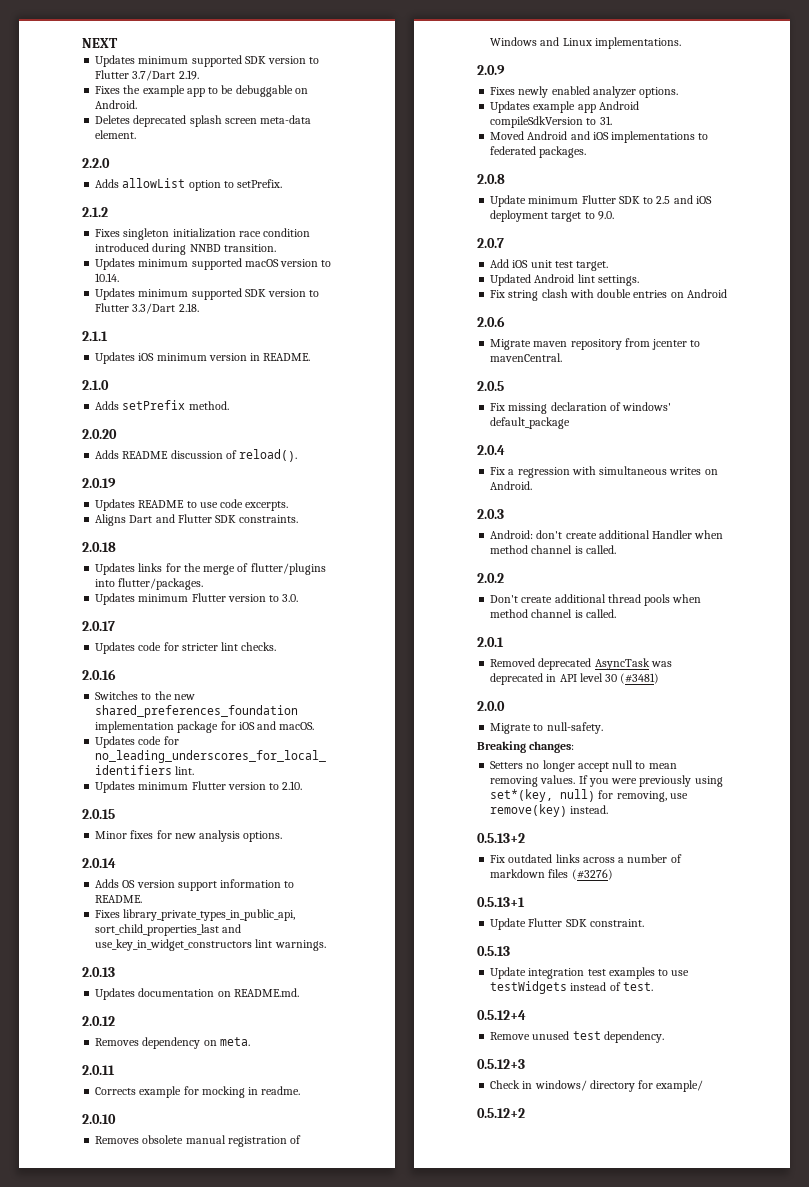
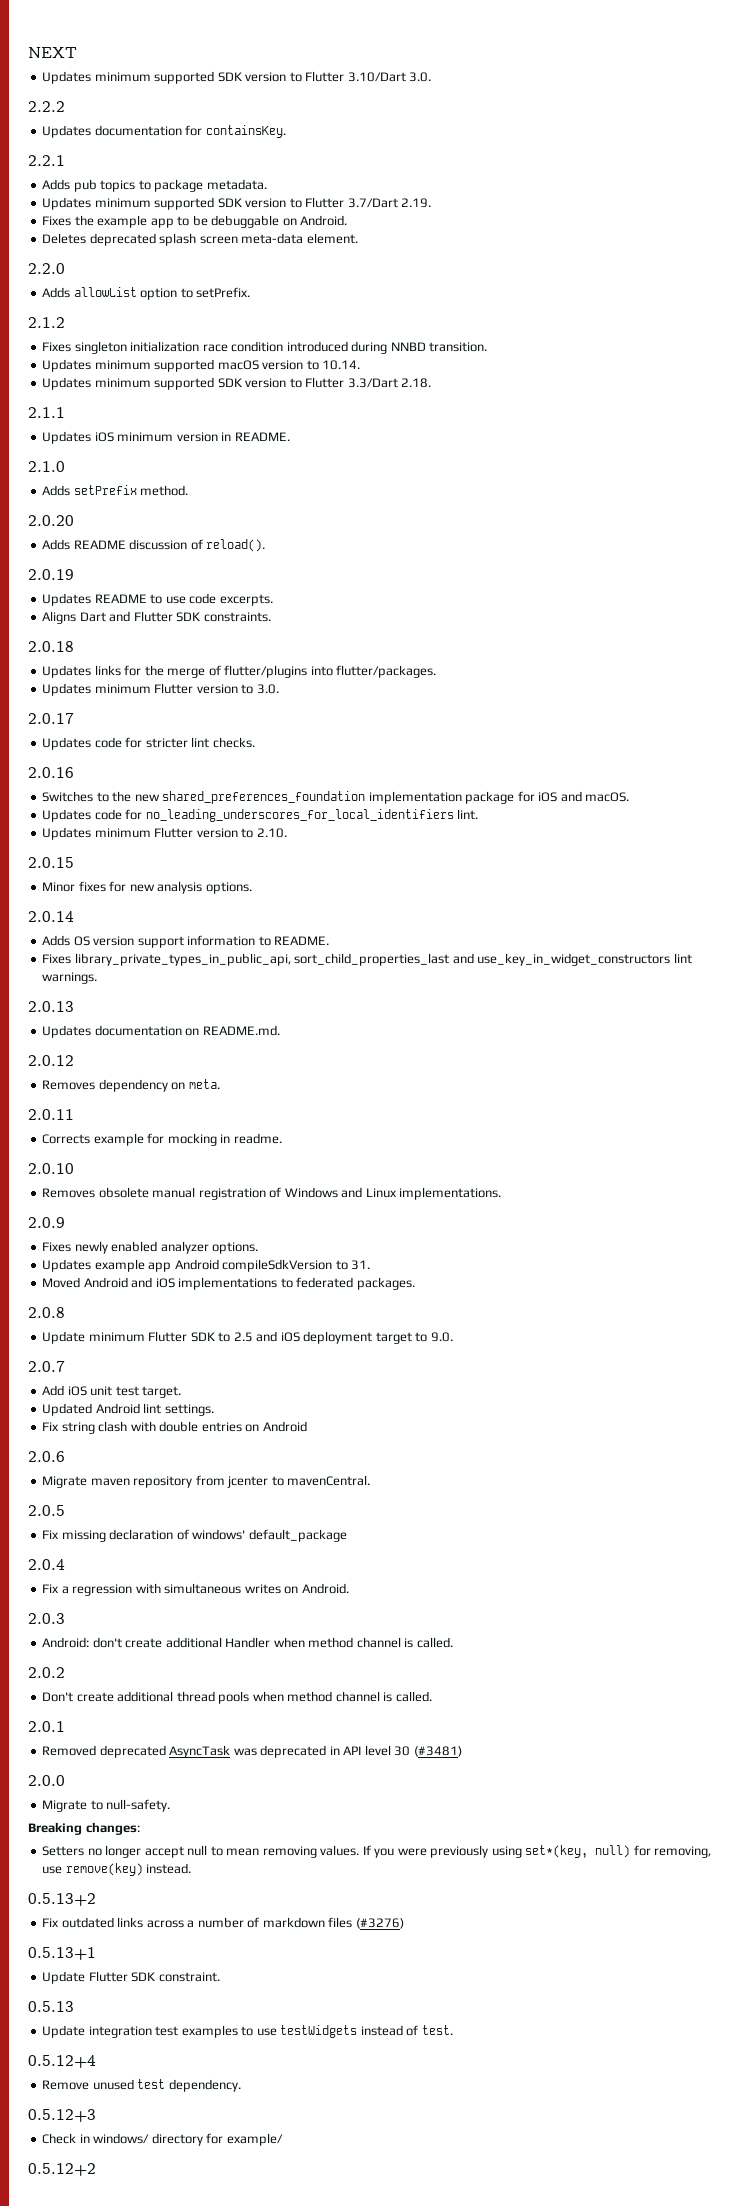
(118, 43) none -> [42,71,432,84] [28,101,65,112] [42,125,286,138] [28,155,65,166] [42,179,267,192] // Updates minimum supported SDK version to Flutter 3.10/Dart 3.0. // 2.2.2 // Updates documentation for containsKey. // 2.2.1 // Adds pub topics to package metadata.

